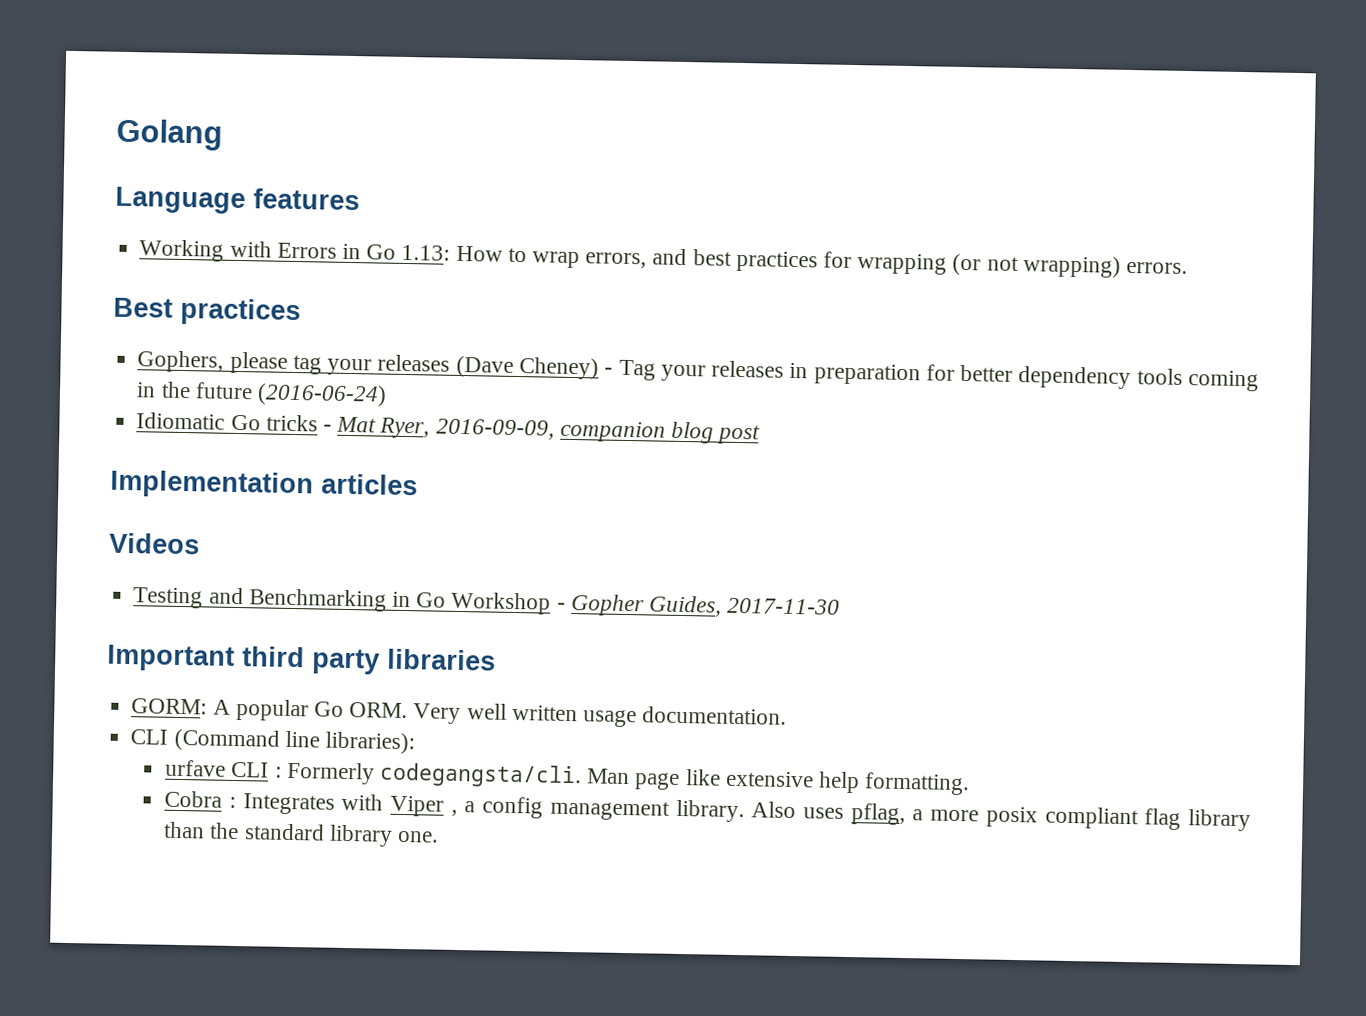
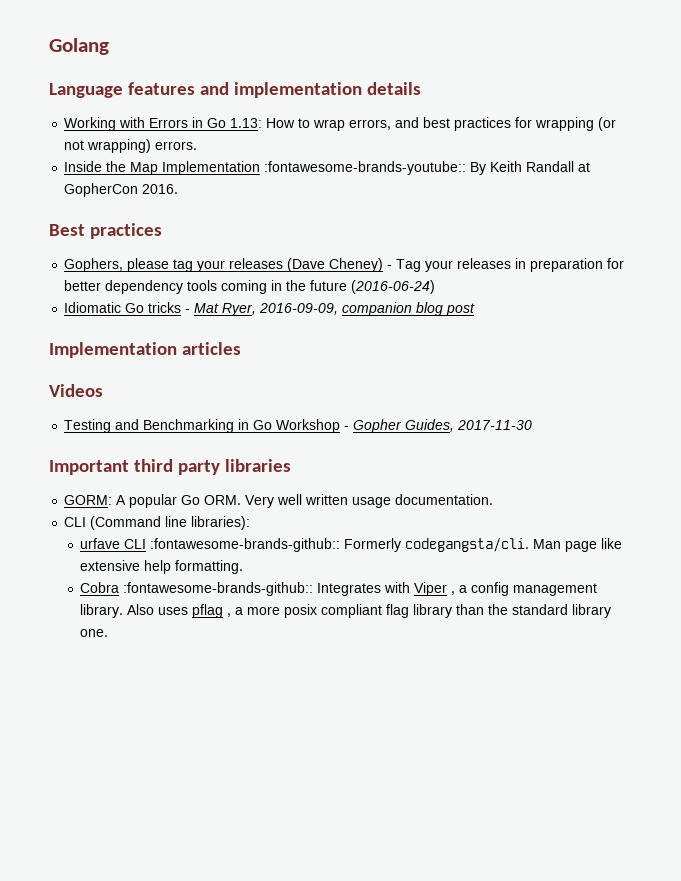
(360, 199) none -> [199,82,421,98] and implementation details
(1189, 268) none -> [64,161,591,175] [64,183,179,197] // Inside the Map Implementation :fontawesome-brands-youtube:: By Keith Randall at GopherCon 2016.
[274,766,282,778] : -> [150,538,341,552] :fontawesome-brands-github::
[228,796,236,809] : -> [123,582,314,596] :fontawesome-brands-github::
[850,803,906,826] pflag, -> [192,604,232,618] pflag ,

